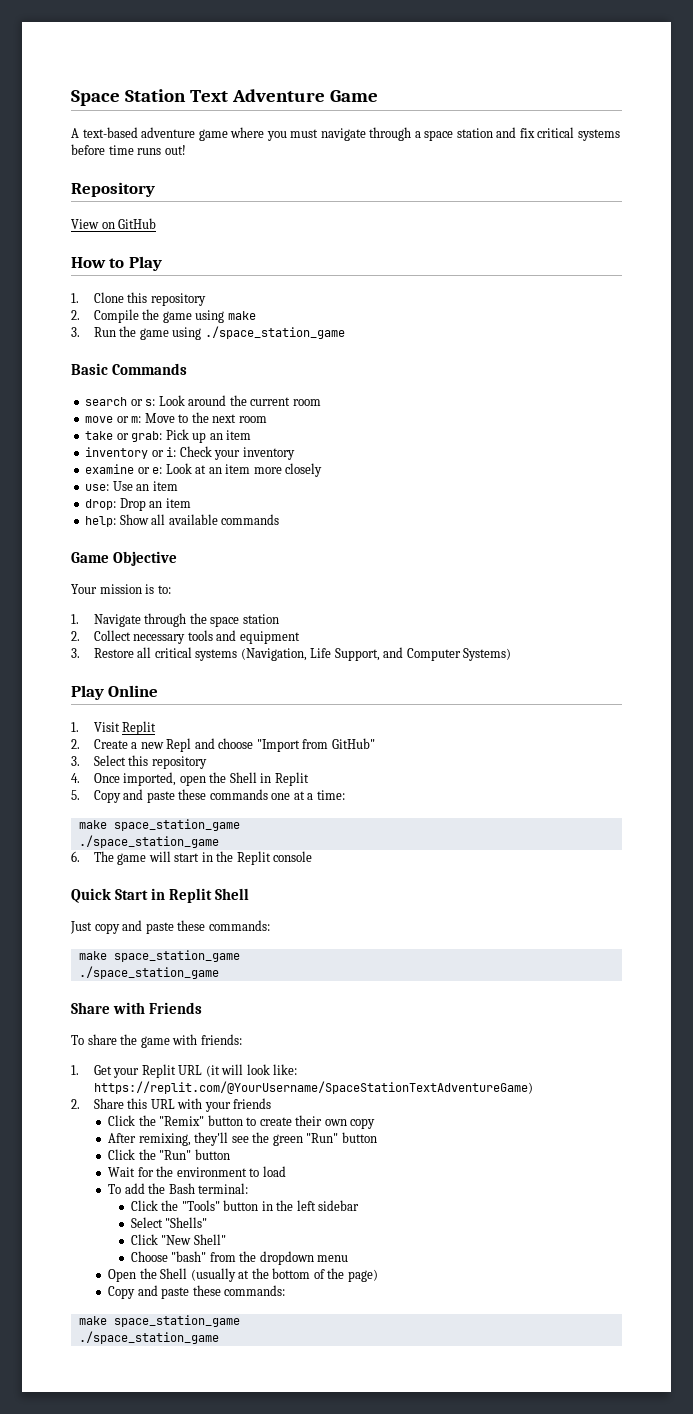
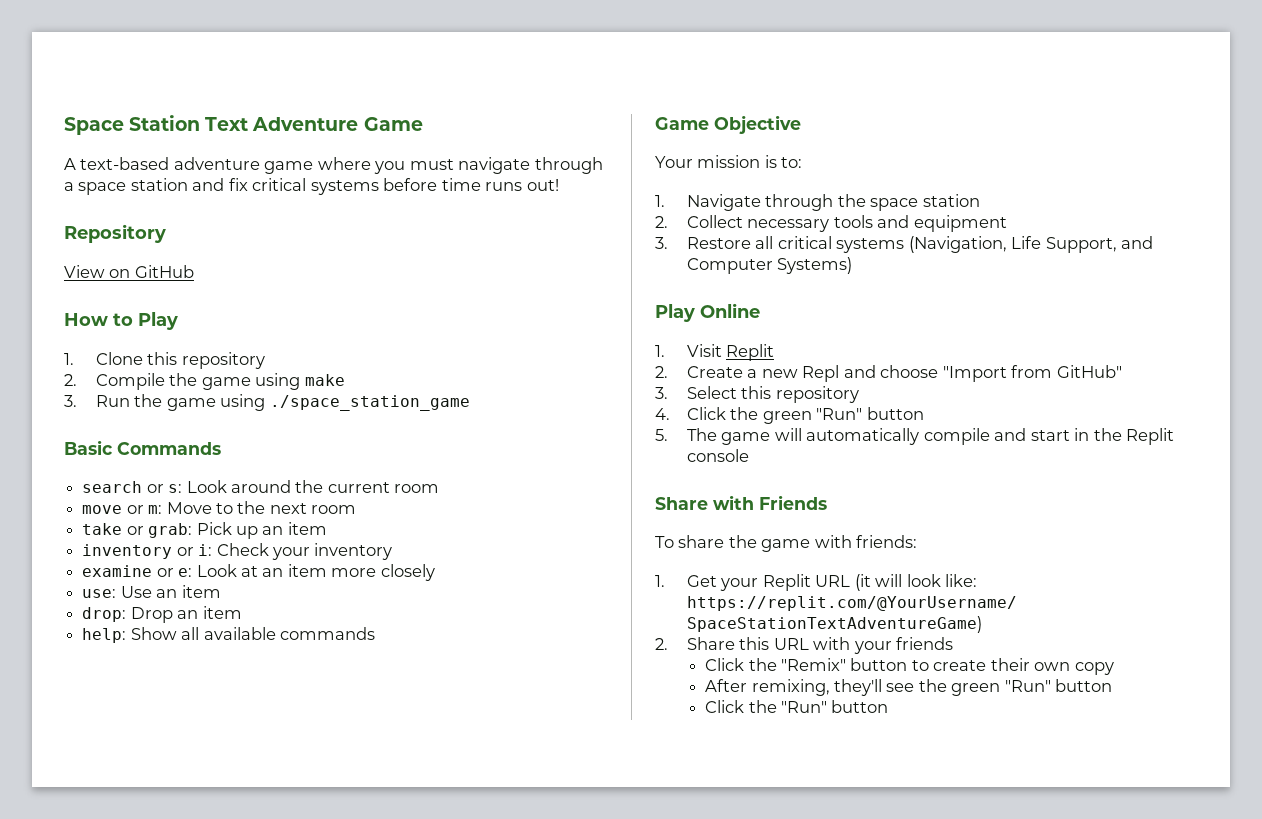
[93,772,309,786] [71,789,345,803] [78,819,240,831] [78,835,219,848] [71,851,171,865] Once imported, open the Shell in Replit // 5. Copy and paste these commands one at a time: // make space_station_game // ./space_station_game // 6. The game will -> [686,407,924,424] [655,428,1027,445] Click the green "Run" button // 5. The game will automatically compile and
[71,888,249,903] [70,920,270,934] [78,950,240,962] [78,966,219,979] // Quick Start in Replit Shell // Just copy and paste these commands: // make space_station_game // ./space_station_game -> (749, 455) none
[108,1166,286,1177] [108,1183,249,1194] [130,1200,360,1211] [130,1217,208,1228] [130,1234,226,1245] [130,1251,349,1265] [108,1268,378,1282] [108,1285,286,1299] [78,1315,240,1327] [78,1331,219,1344] // Wait for the environment to load // To add the Bash terminal: // Click the "Tools" button in the left sidebar // Select "Shells" // Click "New Shell" // Choose "bash" from the dropdown menu // Open the Shell (usually at the bottom of the page) // Copy and paste these commands: // make space_station_game // ./space_station_game -> (889, 706) none

